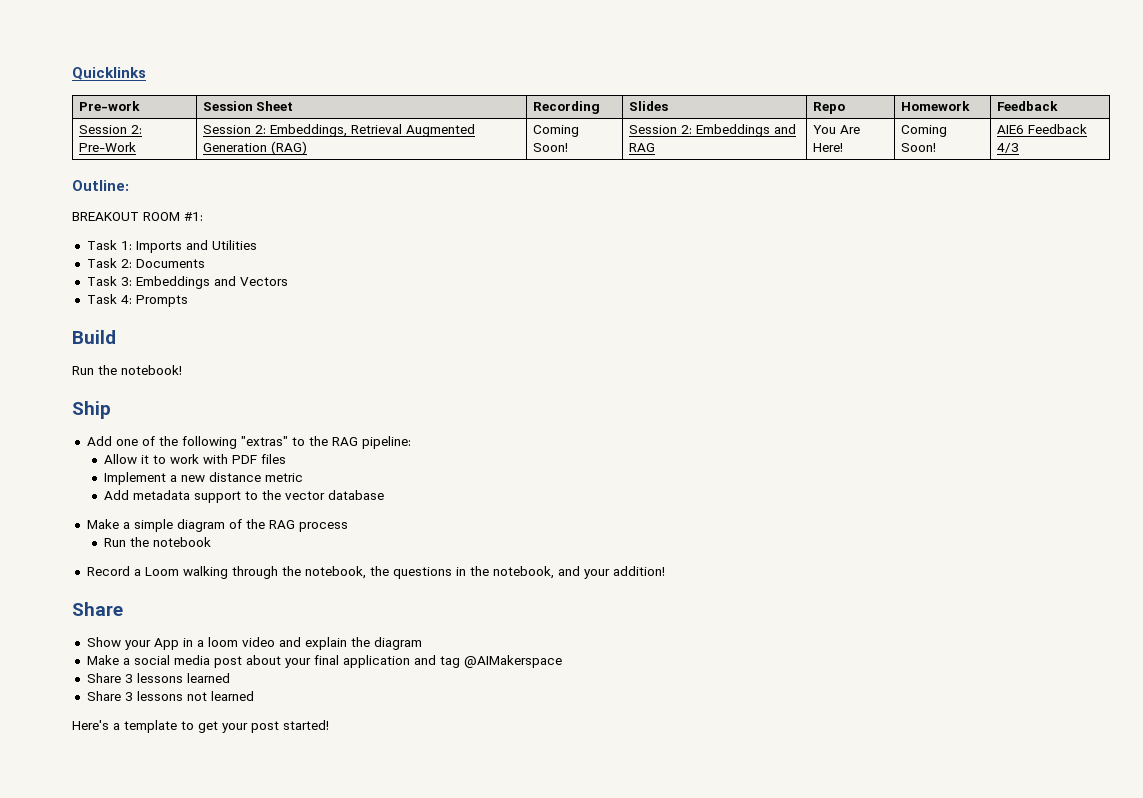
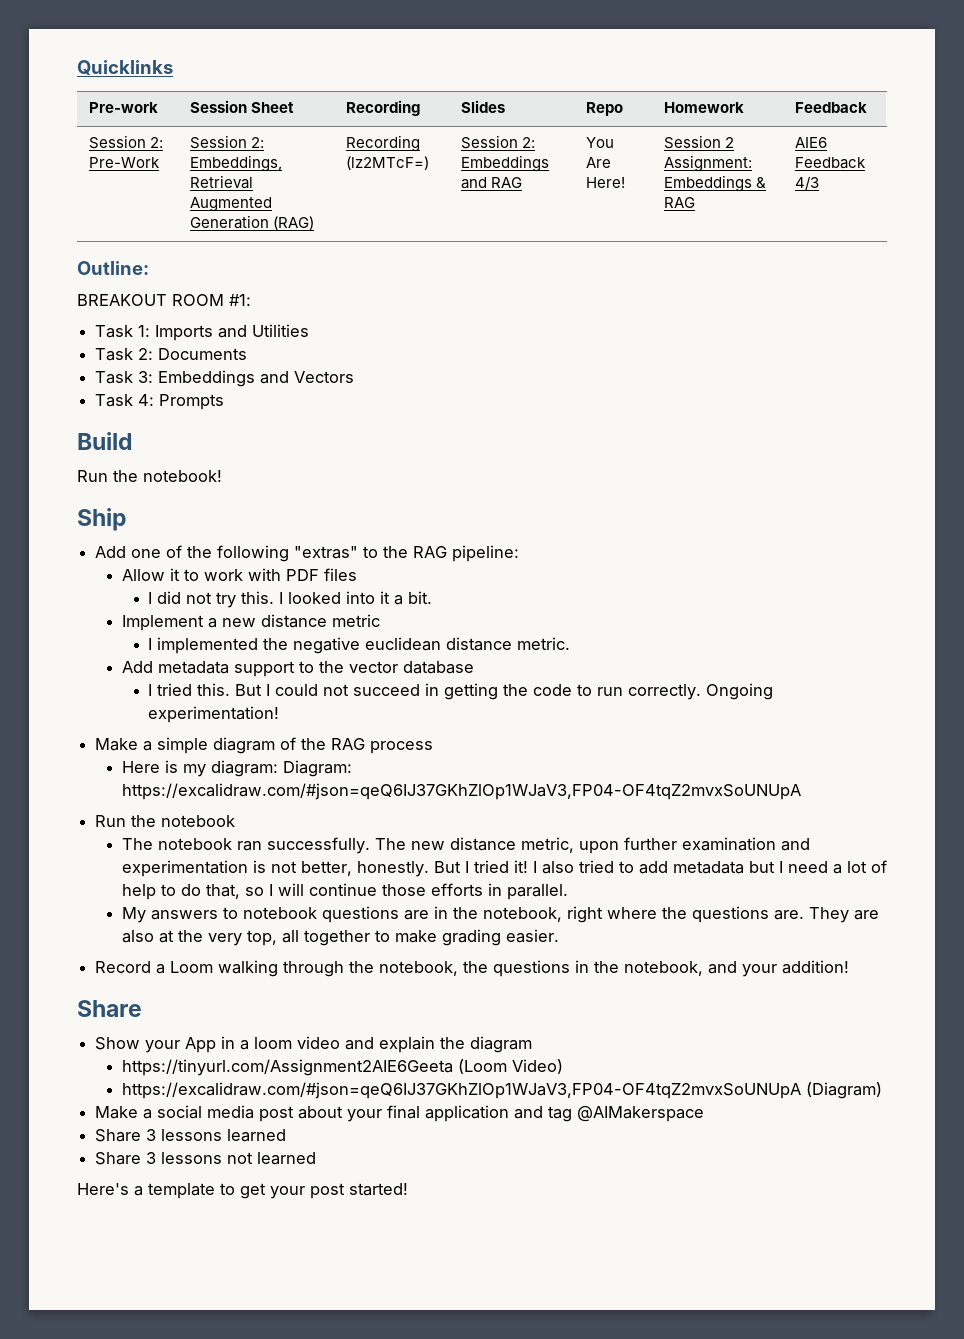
[532,125,579,137] [532,143,568,152] Coming Soon! -> [346,135,421,152] [346,156,430,170] Recording (lz2MTcF=)
[900,125,947,137] [900,143,936,152] Coming Soon! -> [664,135,735,149] [664,155,753,172] [664,175,767,192] [664,197,696,208] Session 2 Assignment: Embeddings & RAG
(287, 459) none -> [148,591,433,608] // I did not try this. I looked into it a bit.
(304, 477) none -> [148,637,571,654] // I implemented the negative euclidean distance metric.
(385, 495) none -> [148,683,774,700] [148,706,280,723] // I tried this. But I could not succeed in getting the code to run correctly. Ongoing experimentation!
[104,537,212,547] Run the notebook -> [121,760,352,777] [121,783,801,800] [95,815,236,827] [121,837,810,854] [121,860,887,877] [121,883,568,900] [121,906,879,923] [121,929,559,946] Here is my diagram: Diagram: https://excalidraw.com/#json=qeQ6IJ37GKhZlOp1WJaV3,FP04-OF4tqZ2mvxSoUNUpA // Run the notebook // The notebook ran successfully. The new distance metric, upon further examination and experimentation is not better, honestly. But I tried it! I also tried to add metadata but I need a lot of help to do that, so I will continue those efforts in parallel. // My answers to notebook questions are in the notebook, right where the questions are. They are also at the very top, all together to make grading easier.
(422, 643) none -> [121,1059,563,1076] [121,1082,882,1099] // https://tinyurl.com/Assignment2AIE6Geeta (Loom Video) // https://excalidraw.com/#json=qeQ6IJ37GKhZlOp1WJaV3,FP04-OF4tqZ2mvxSoUNUpA (Diagram)

